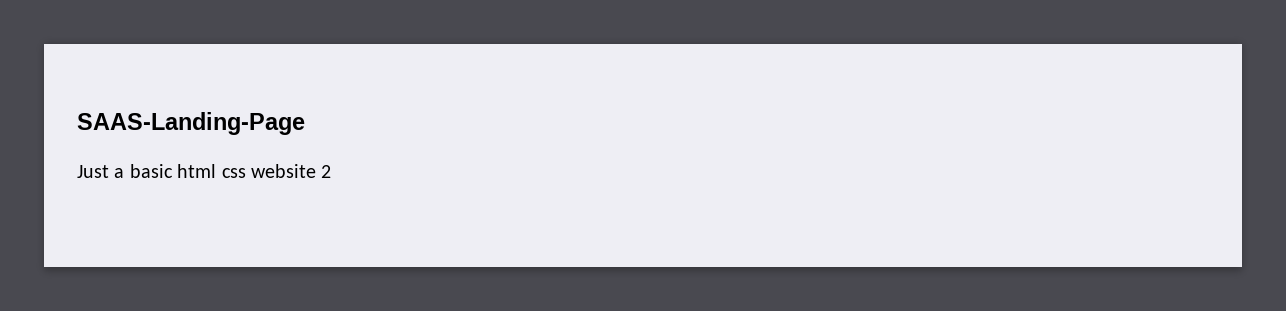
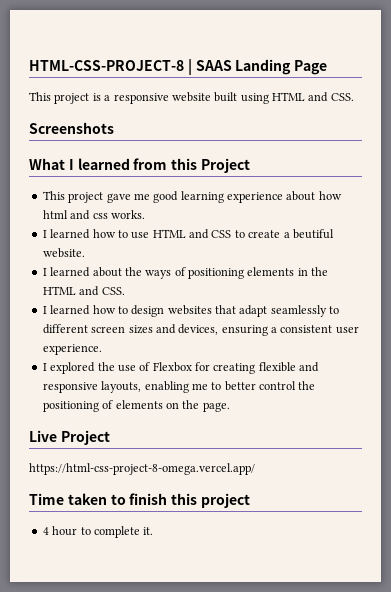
[77,112,305,135] [77,164,332,178] SAAS-Landing-Page // Just a basic html css website 2 -> [29,59,328,75] [29,92,354,104] [29,122,114,134] [29,158,250,173] [42,191,342,203] [42,210,145,220] [42,229,334,239] [42,248,85,258] [42,267,329,279] [42,286,125,296] [42,305,340,317] [42,324,359,336] [42,344,102,355] [42,362,320,374] [42,381,316,393] [42,400,230,412] [29,430,110,445] [29,463,255,475] [29,493,250,508] [42,526,154,538] HTML-CSS-PROJECT-8 | SAAS Landing Page // This project is a responsive website built using HTML and CSS. // Screenshots // What I learned from this Project // This project gave me good learning experience about how html and css works. // I learned how to use HTML and CSS to create a beutiful website. // I learned about the ways of positioning elements in the HTML and CSS. // I learned how to design websites that adapt seamlessly to different screen sizes and devices, ensuring a consistent user experience. // I explored the use of Flexbox for creating flexible and responsive layouts, enabling me to better control the positioning of elements on the page. // Live Project // https://html-css-project-8-omega.vercel.app/ // Time taken to finish this project // 4 hour to complete it.

